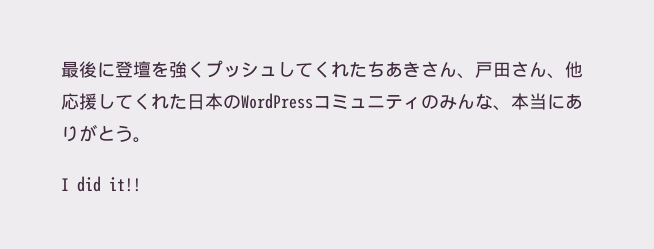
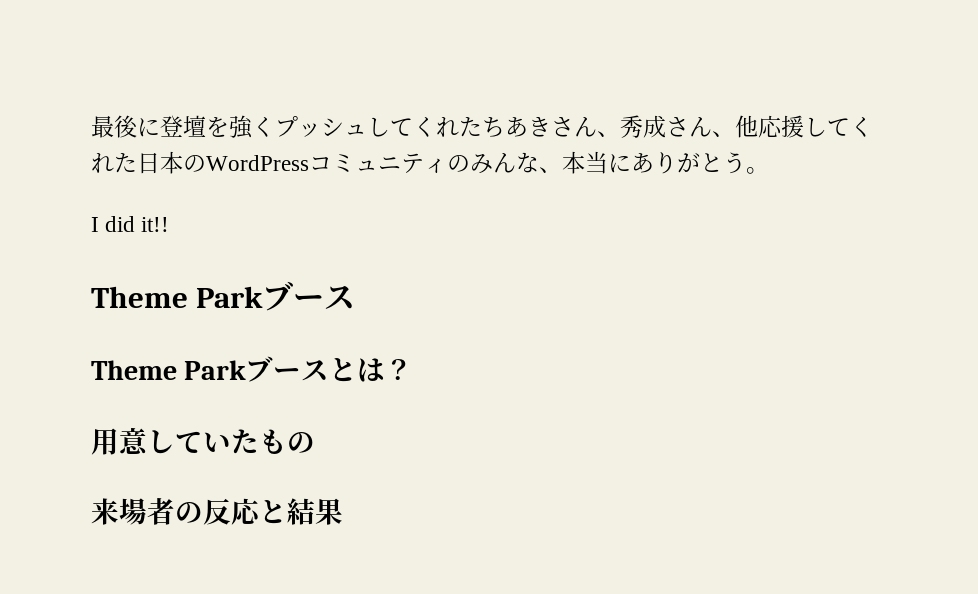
[475,62,511,78] 戸田 -> [620,115,666,138] 秀成
(141, 184) none -> [91,281,356,311] [91,356,414,382] [91,427,315,455] [91,498,343,525] // Theme Parkブース // Theme Parkブースとは？ // 用意していたもの // 来場者の反応と結果

